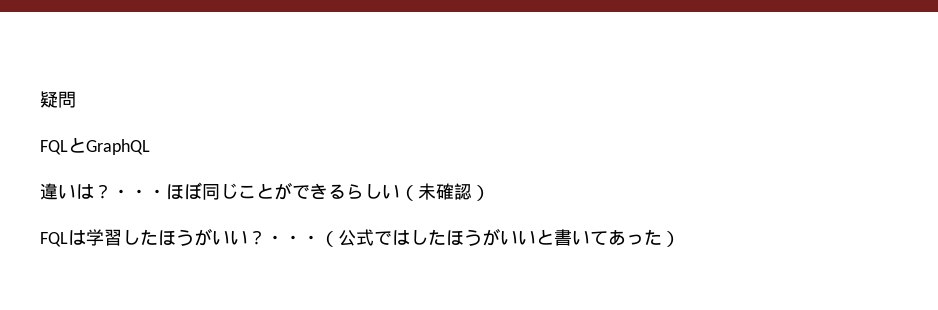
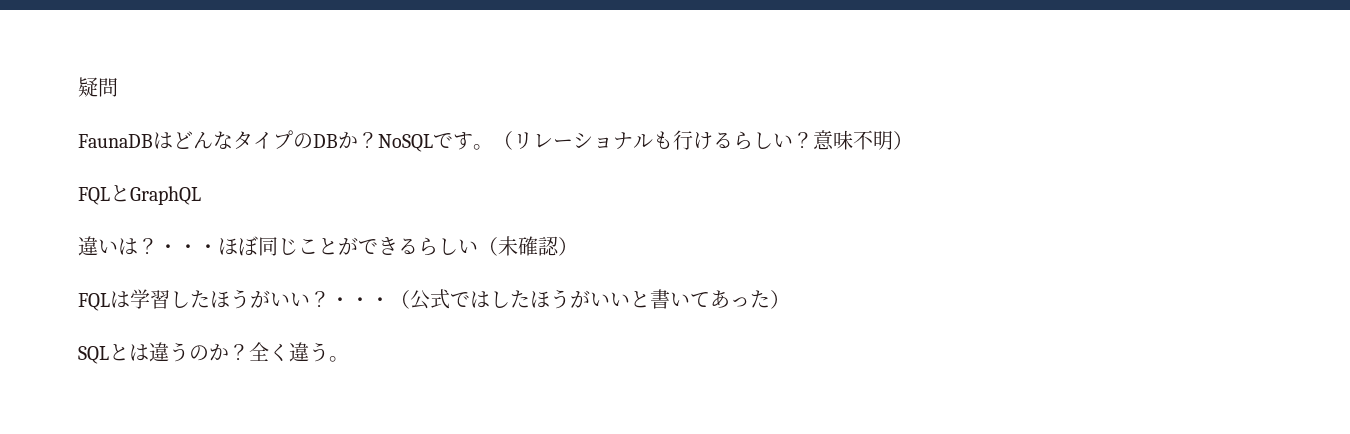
(76, 99) none -> [78,130,913,152] // FaunaDBはどんなタイプのDBか？NoSQLです。（リレーショナルも行けるらしい？意味不明）
(680, 239) none -> [78,342,349,364] // SQLとは違うのか？全く違う。

